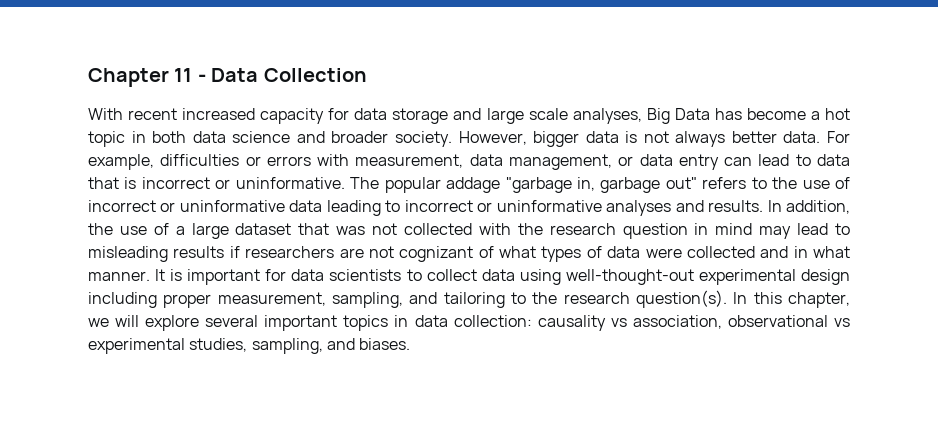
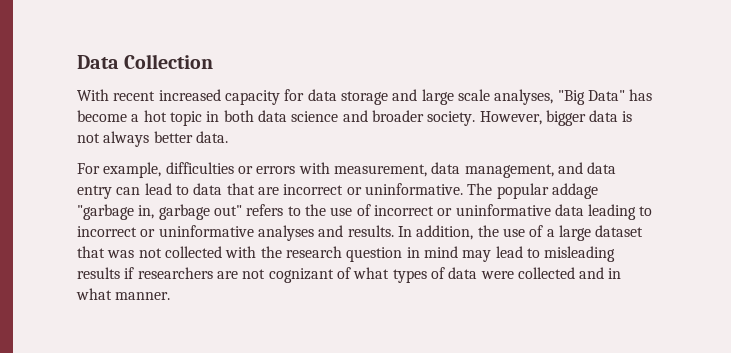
[88,68,206,87] Chapter 11 - -> (77, 62) none
[646,108,710,124] Big Data -> [557,90,625,105] "Big Data"
(821, 137) none -> (228, 137) //
[618,156,634,166] or -> [557,162,583,174] and
[124,177,137,189] is -> [257,187,279,195] are
[155,269,851,285] [88,290,850,308] [88,315,851,331] [88,338,411,354] It is important for data scientists to collect data using well-thought-out experimental design including proper measurement, sampling, and tailoring to the research question(s). In this chapter, we will explore several important topics in data collection: causality vs association, observational vs experimental studies, sampling, and biases. -> (171, 296) none

